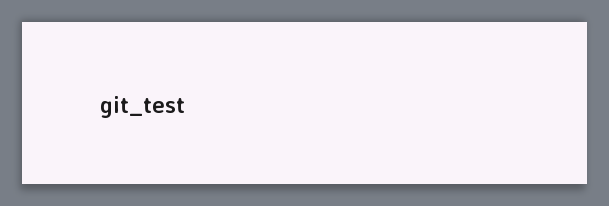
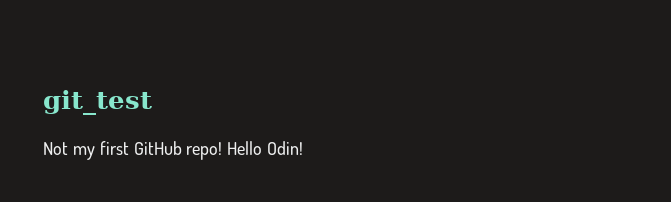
(185, 107) none -> [43,141,304,160] // Not my first GitHub repo! Hello Odin!

